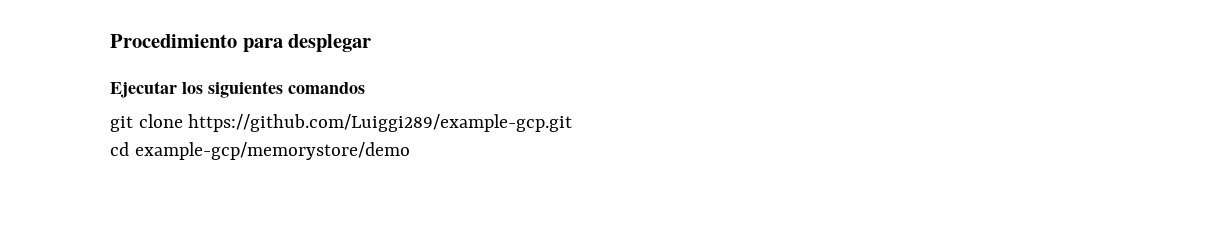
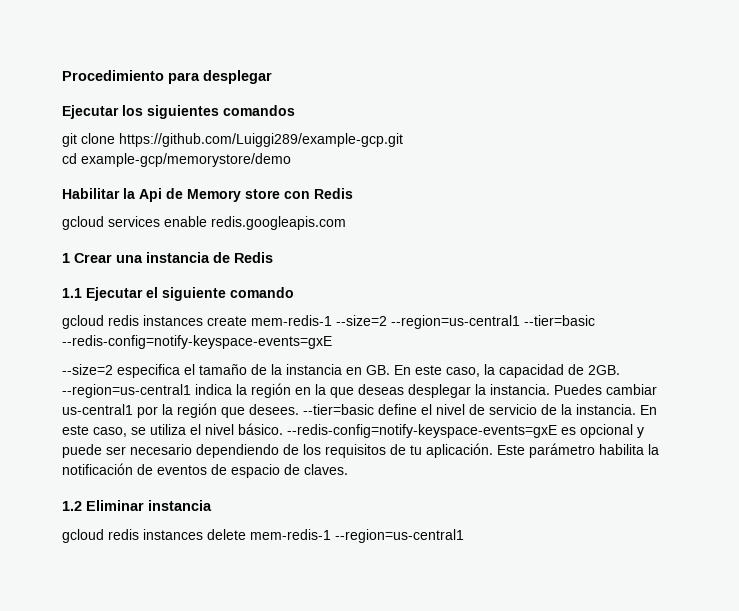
(410, 151) none -> [62,188,353,202] [62,216,346,230] [62,252,273,263] [62,287,294,301] [62,315,595,329] [62,335,332,349] [62,364,620,378] [62,383,657,398] [62,403,657,418] [62,423,644,438] [62,443,659,458] [62,463,348,478] [62,500,212,511] [62,529,464,543] // Habilitar la Api de Memory store con Redis // gcloud services enable redis.googleapis.com // 1 Crear una instancia de Redis // 1.1 Ejecutar el siguiente comando // gcloud redis instances create mem-redis-1 --size=2 --region=us-central1 --tier=basic --redis-config=notify-keyspace-events=gxE // --size=2 especifica el tamaño de la instancia en GB. En este caso, la capacidad de 2GB. --region=us-central1 indica la región en la que deseas desplegar la instancia. Puedes cambiar us-central1 por la región que desees. --tier=basic define el nivel de servicio de la instancia. En este caso, se utiliza el nivel básico. --redis-config=notify-keyspace-events=gxE es opcional y puede ser necesario dependiendo de los requisitos de tu aplicación. Este parámetro habilita la notificación de eventos de espacio de claves. // 1.2 Eliminar instancia // gcloud redis instances delete mem-redis-1 --region=us-central1

